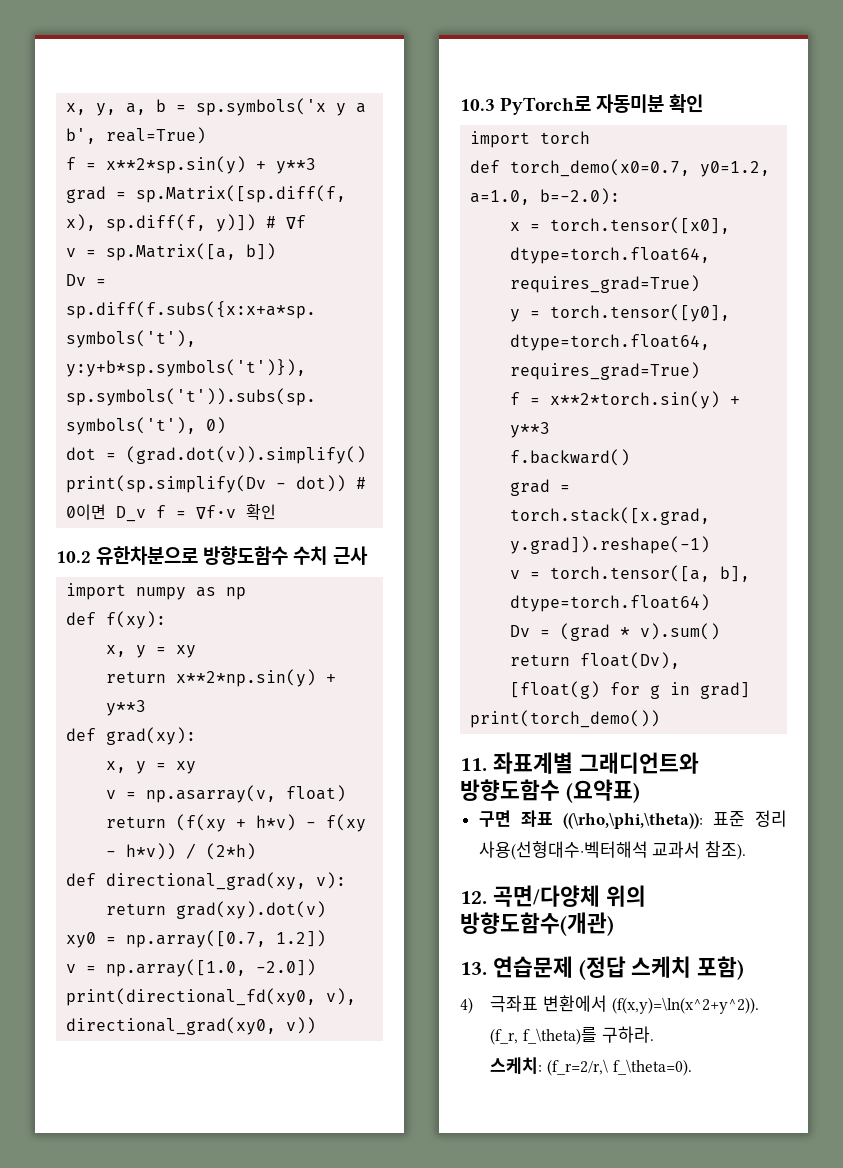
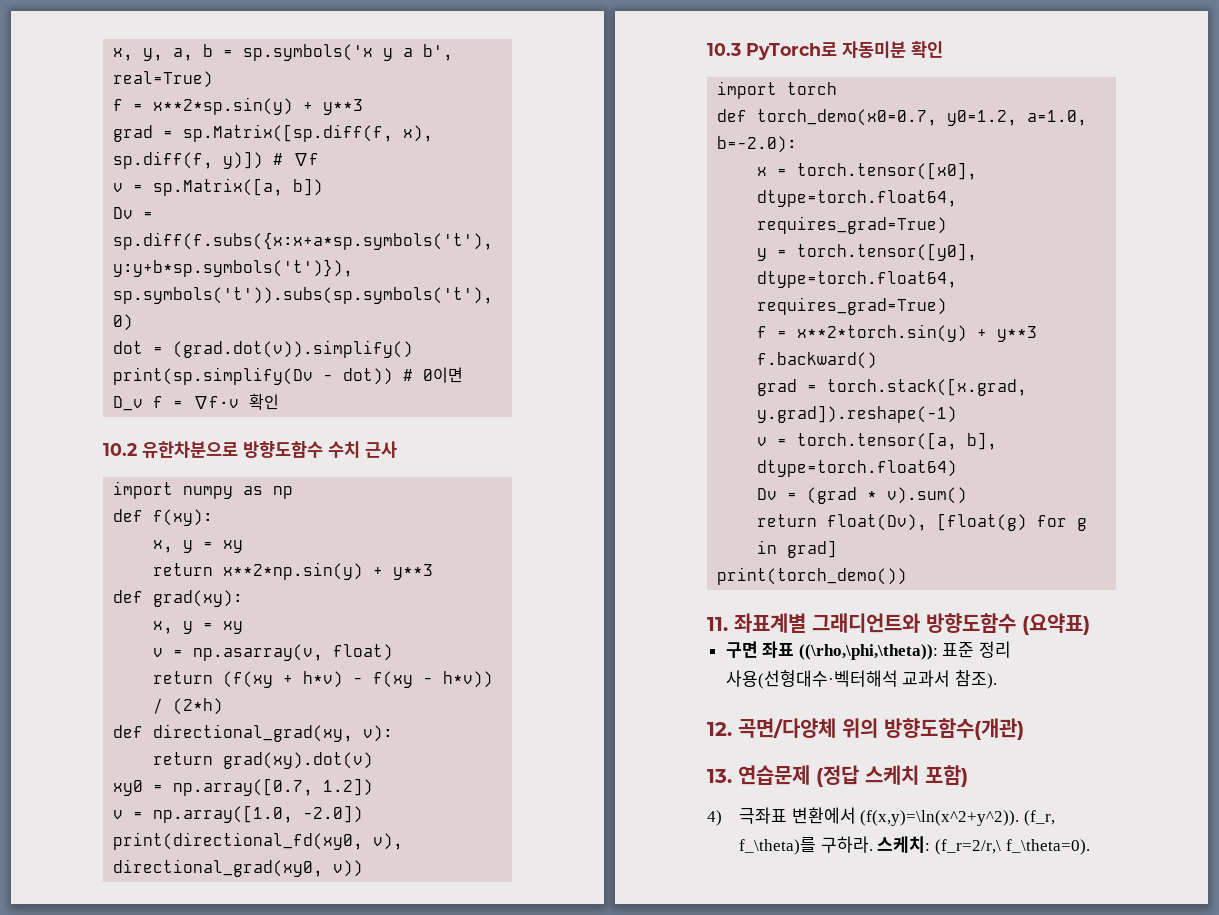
(654, 1034) // -> (873, 844) none

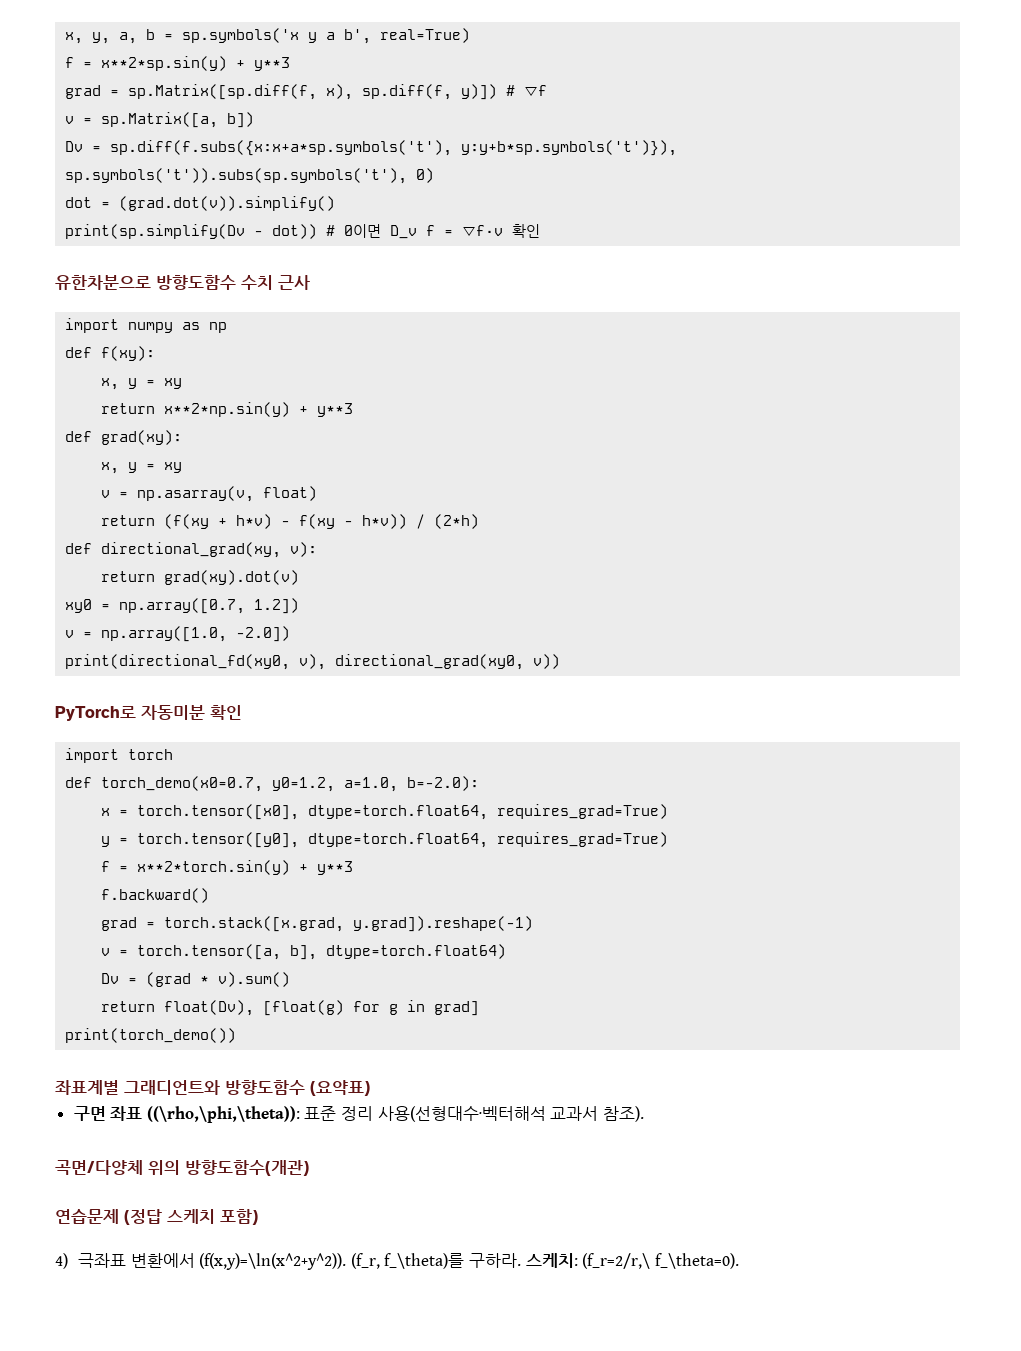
[103,443,137,456] 10.2 -> (541, 231) none
[707,43,741,56] 10.3 -> (561, 661) none
[707,617,728,631] 11. -> (237, 1035) none
[707,722,732,736] 12. -> (644, 1114) none
[707,769,732,783] 13. -> (309, 1168) none

